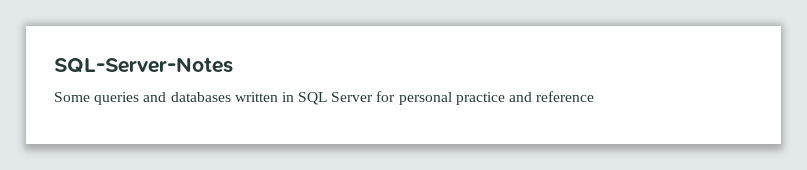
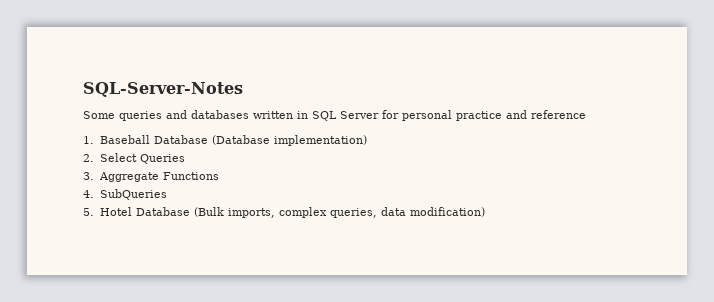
(595, 96) none -> [83,135,367,146] [83,153,185,164] [83,172,219,182] [83,189,167,200] [83,207,485,218] // 1. Baseball Database (Database implementation) // 2. Select Queries // 3. Aggregate Functions // 4. SubQueries // 5. Hotel Database (Bulk imports, complex queries, data modification)

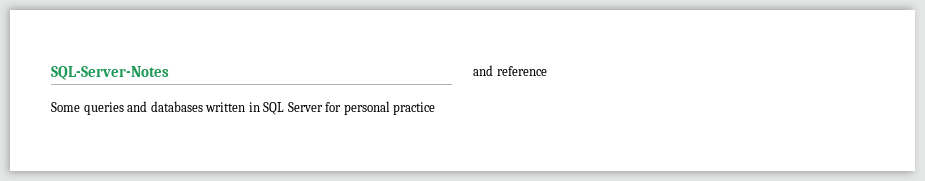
[83,135,367,146] [83,153,185,164] [83,172,219,182] [83,189,167,200] [83,207,485,218] // 1. Baseball Database (Database implementation) // 2. Select Queries // 3. Aggregate Functions // 4. SubQueries // 5. Hotel Database (Bulk imports, complex queries, data modification) -> (547, 71) none

